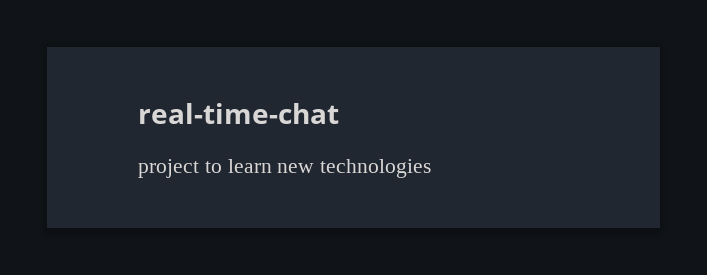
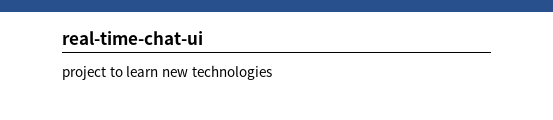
[138,103,339,124] real-time-chat -> [62,31,203,45] real-time-chat-ui

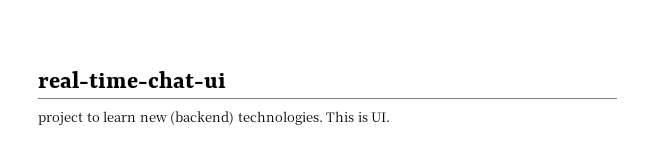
[191,65,272,80] technologies -> [170,111,391,125] (backend) technologies. This is UI.

